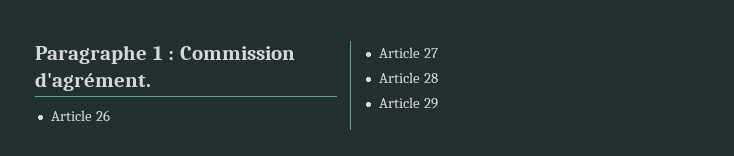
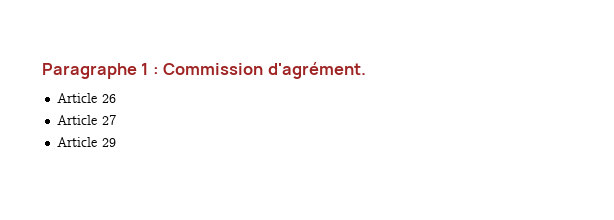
[378,72,438,83] // Article 28 -> (117, 120) none

